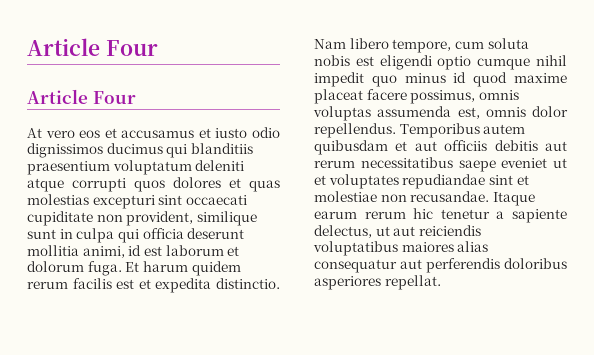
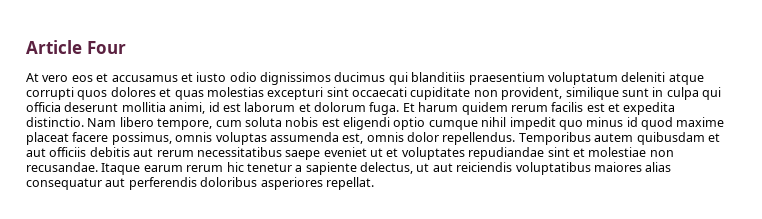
[27,38,158,56] [27,89,136,104] Article Four // Article Four -> [26,40,126,54] Article Four

